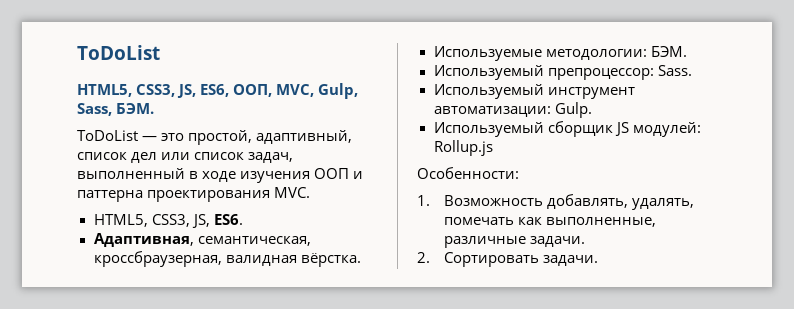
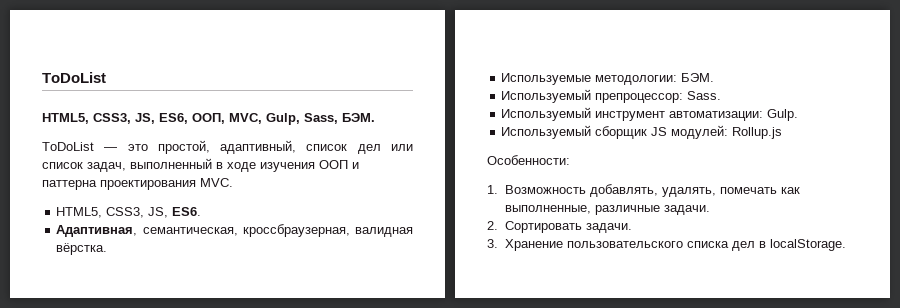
(599, 260) none -> [487,239,846,251] // 3. Хранение пользовательского списка дел в localStorage.

